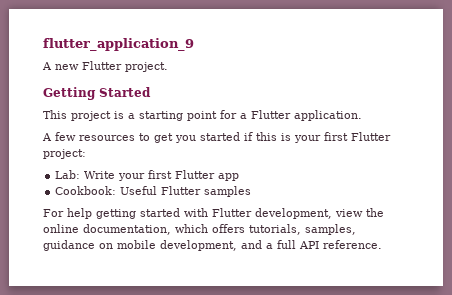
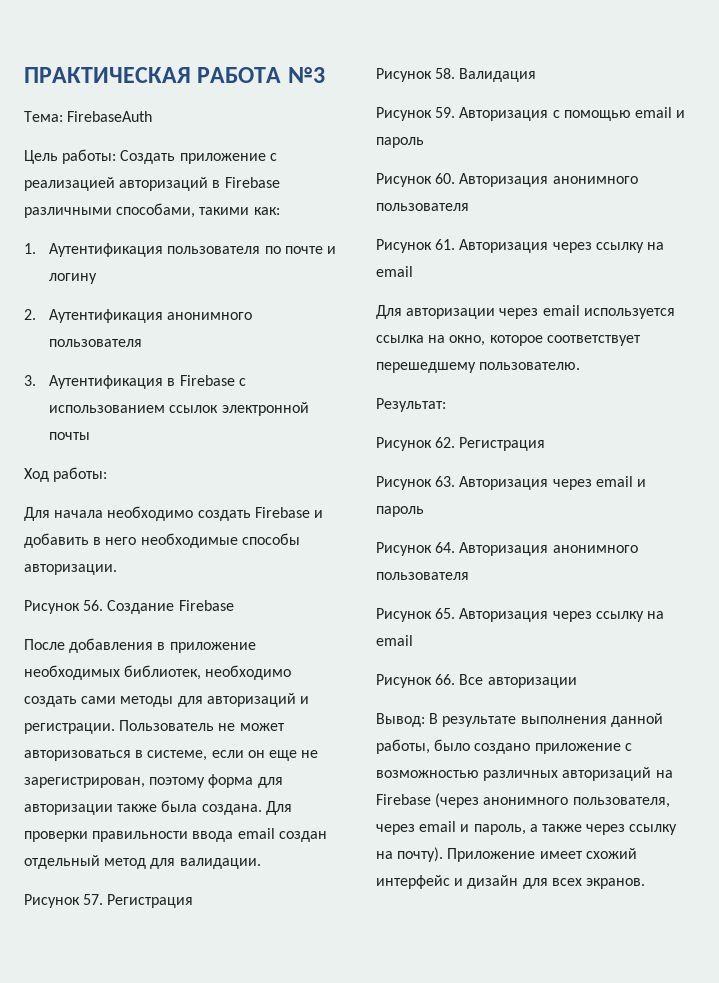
[43,38,194,51] [42,61,168,72] [43,87,151,100] [43,110,362,121] [42,132,391,143] [43,149,86,159] [55,170,240,181] [55,186,252,197] [43,208,384,219] [43,224,356,235] [43,240,382,251] flutter_application_9 // A new Flutter project. // Getting Started // This project is a starting point for a Flutter application. // A few resources to get you started if this is your first Flutter project: // Lab: Write your first Flutter app // Cookbook: Useful Flutter samples // For help getting started with Flutter development, view the online documentation, which offers tutorials, samples, guidance on mobile development, and a full API reference. -> [24,67,325,83] [24,111,153,122] [24,149,277,164] [24,177,280,191] [24,203,280,218] [24,243,336,257] [49,273,98,284] [24,309,253,323] [49,339,143,347] [24,375,246,389] [49,402,309,416] [49,432,91,440] [24,467,108,482] [24,506,323,521] [24,533,300,548] [24,564,117,575] [24,600,234,614] [24,638,256,653] [24,665,292,680] [24,693,309,707] [24,720,285,734] [24,750,319,761] [24,774,283,788] [24,800,292,815] [24,828,327,842] [24,855,261,869] [24,894,194,908] [376,68,537,82] [376,107,686,121] [376,137,424,148] [376,173,638,187] [376,203,469,211] [376,239,664,253] [376,266,413,277] [376,305,675,319] [376,335,641,346] [376,362,581,373] [376,398,446,412] [376,437,546,451] [376,476,646,490] [376,506,424,517] [376,542,638,556] [376,572,469,580] [376,608,664,622] [376,635,413,646] [376,674,577,688] [376,713,663,727] [376,739,632,754] [376,767,673,781] [376,793,670,808] [376,821,678,835] [376,847,637,862] [376,875,645,889] ПРАКТИЧЕСКАЯ РАБОТА №3 // Тема: FirebaseAuth // Цель работы: Создать приложение c реализацией авторизаций в Firebase различными способами, такими как: // 1. Аутентификация пользователя по почте и логину // 2. Аутентификация анонимного пользователя // 3. Аутентификация в Firebase с использованием ссылок электронной почты // Ход работы: // Для начала необходимо создать Firebase и добавить в него необходимые способы авторизации. // Рисунок 56. Создание Firebase // После добавления в приложение необходимых библиотек, необходимо создать сами методы для авторизаций и регистрации. Пользователь не может авторизоваться в системе, если он еще не зарегистрирован, поэтому форма для авторизации также была создана. Для проверки правильности ввода email создан отдельный метод для валидации. // Рисунок 57. Регистрация // Рисунок 58. Валидация // Рисунок 59. Авторизация с помощью email и пароль // Рисунок 60. Авторизация анонимного пользователя // Рисунок 61. Авторизация через ссылку на email // Для авторизации через email используется ссылка на окно, которое соответствует перешедшему пользователю. // Результат: // Рисунок 62. Регистрация // Рисунок 63. Авторизация через email и пароль // Рисунок 64. Авторизация анонимного пользователя // Рисунок 65. Авторизация через ссылку на email // Рисунок 66. Все авторизации // Вывод: В результате выполнения данной работы, было создано приложение с возможностью различных авторизаций на Firebase (через анонимного пользователя, через email и пароль, а также через ссылку на почту). Приложение имеет схожий интерфейс и дизайн для всех экранов.

